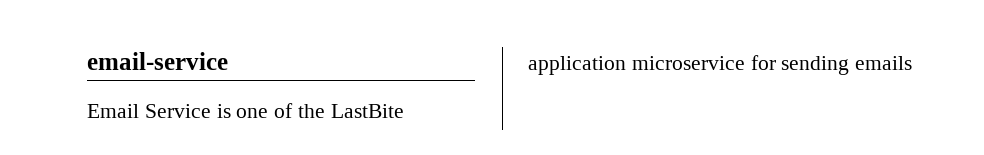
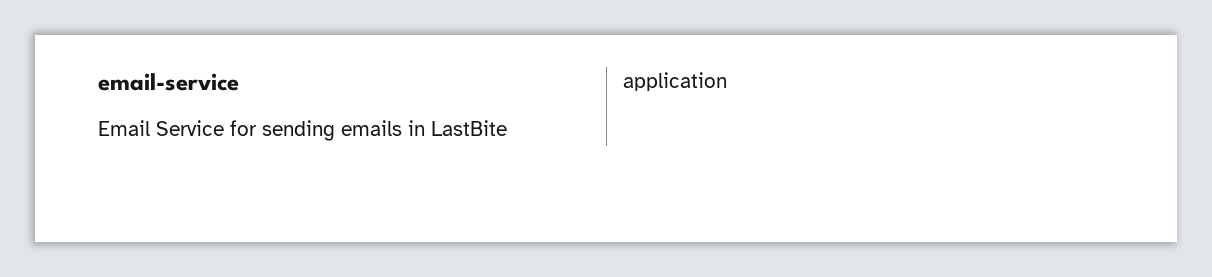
[216,103,404,118] [528,55,913,75] is one of the LastBite application microservice for sending emails -> [230,120,507,141] [623,72,727,91] for sending emails in LastBite application

